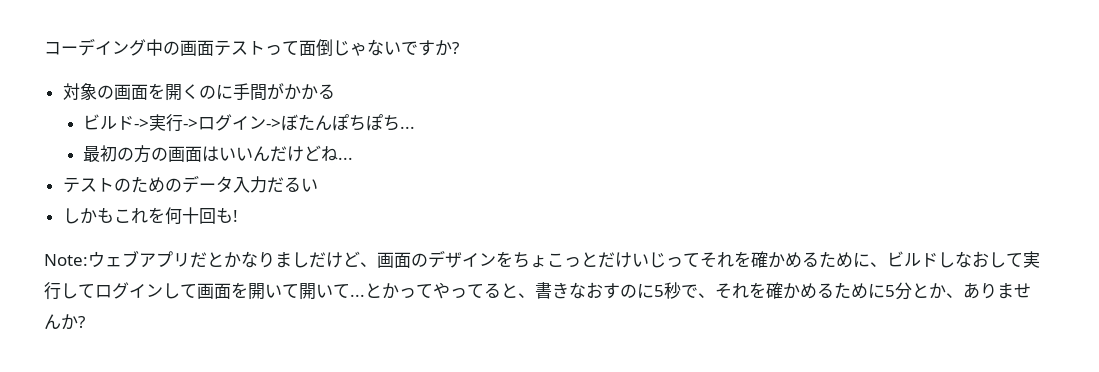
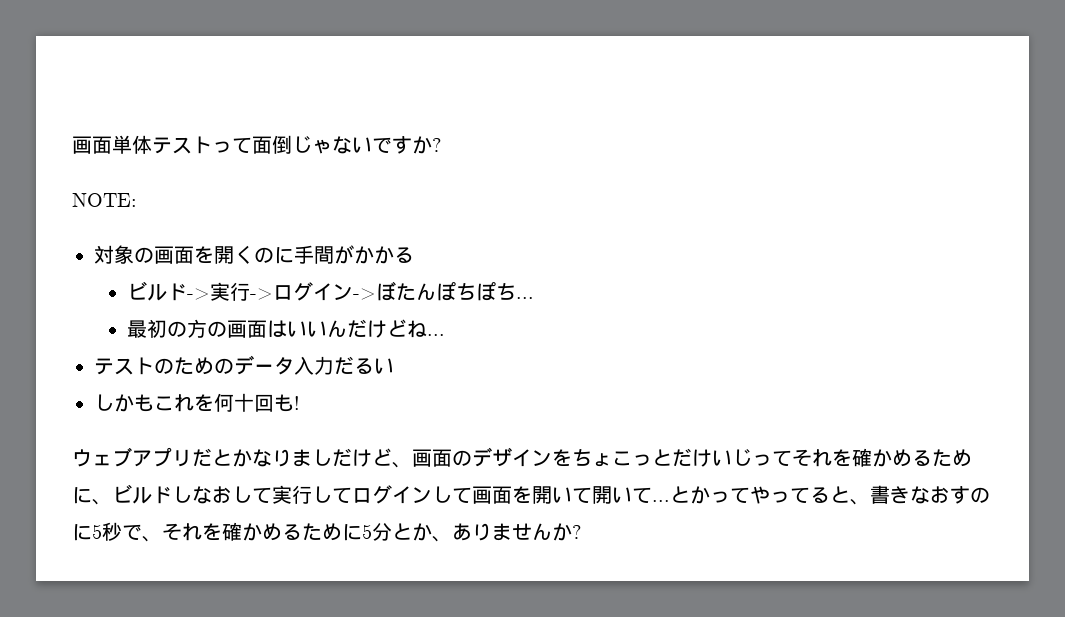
[44,38,214,56] コーデイング中の画面 -> [72,135,152,154] 画面単体
(459, 48) none -> [72,193,137,207] // NOTE:
[44,254,88,266] Note: -> (300, 403) none

